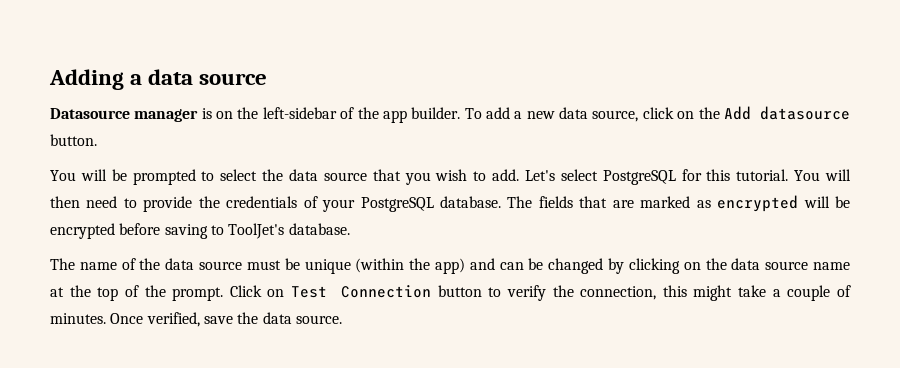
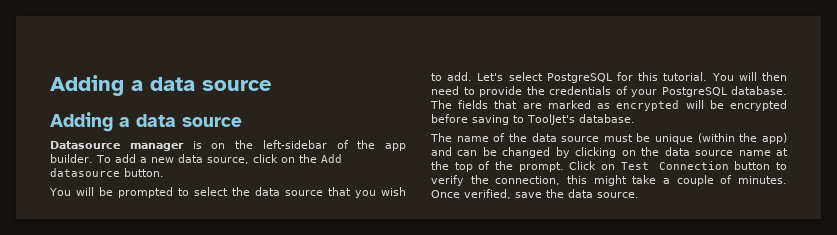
[49,69,268,90] Adding a data source -> [50,75,272,96] [50,112,242,132] Adding a data source // Adding a data source

